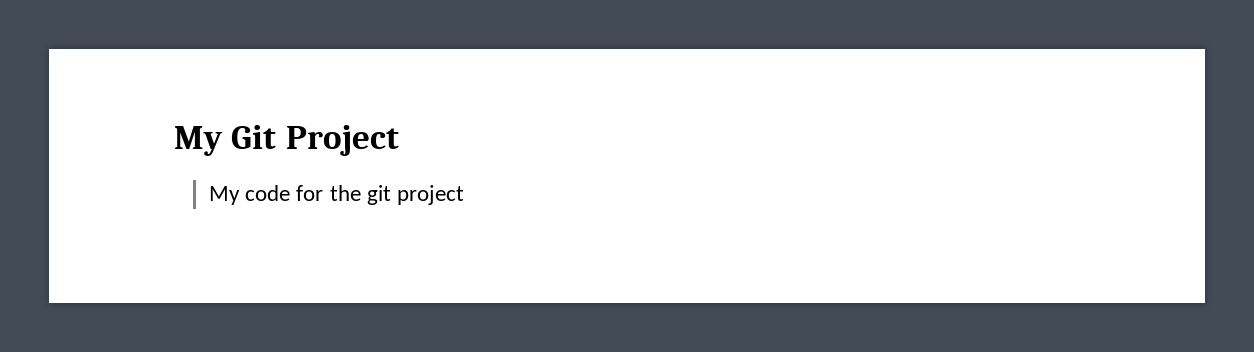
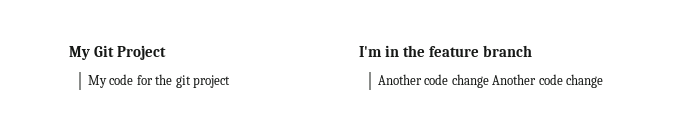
(464, 195) none -> [359,45,533,57] [377,74,604,88] // I'm in the feature branch // Another code change Another code change

